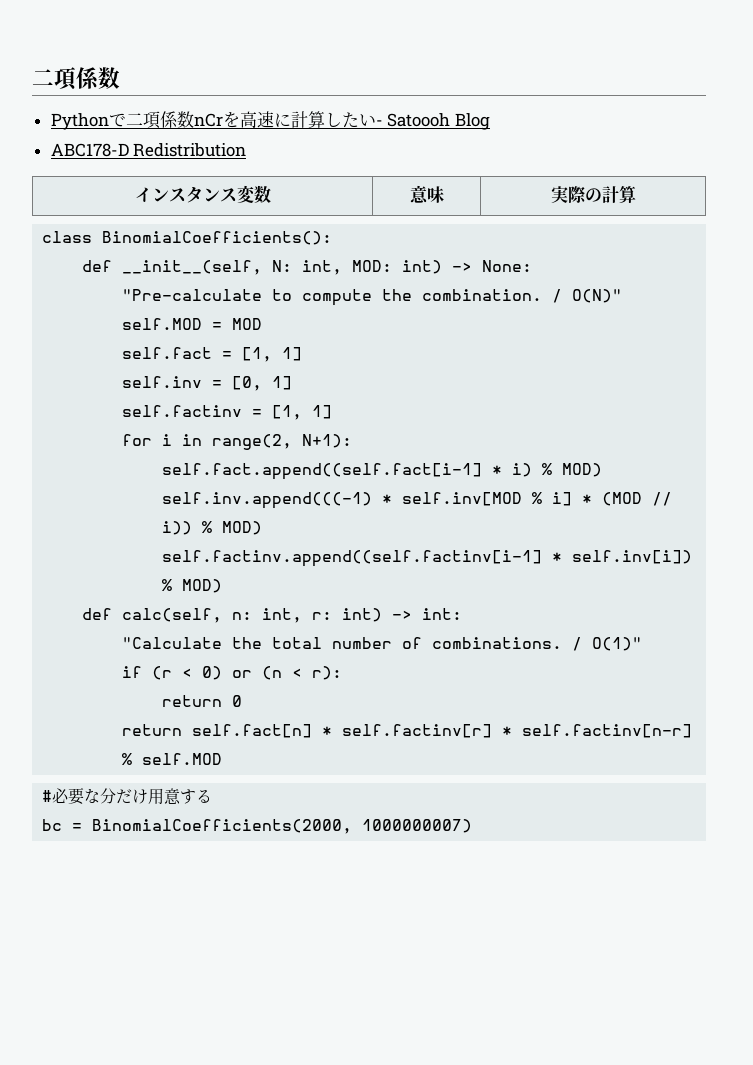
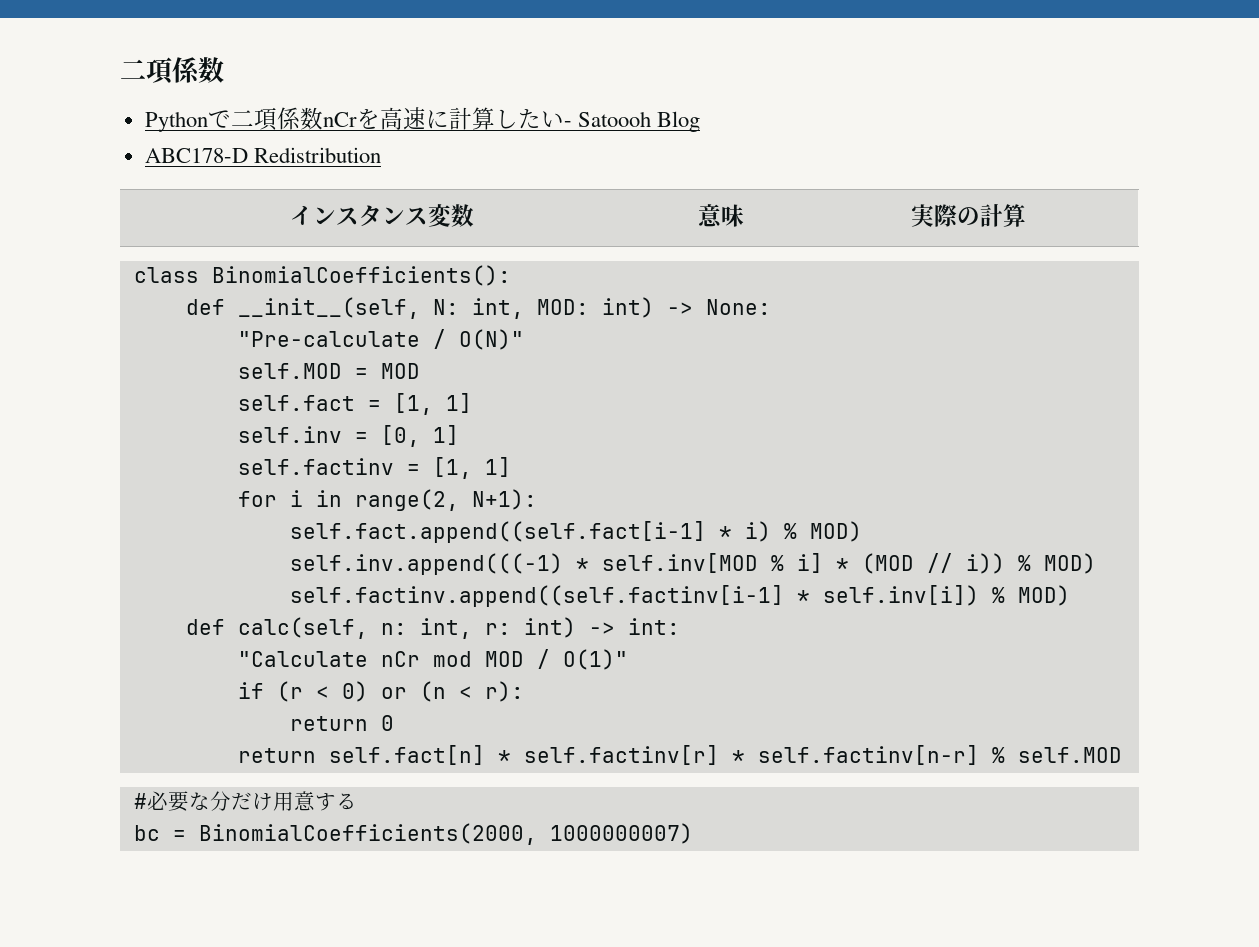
[272,289,543,306] to compute the combination. -> (420, 339) none
[232,637,563,649] the total number of combinations. -> [380,651,524,667] nCr mod MOD

